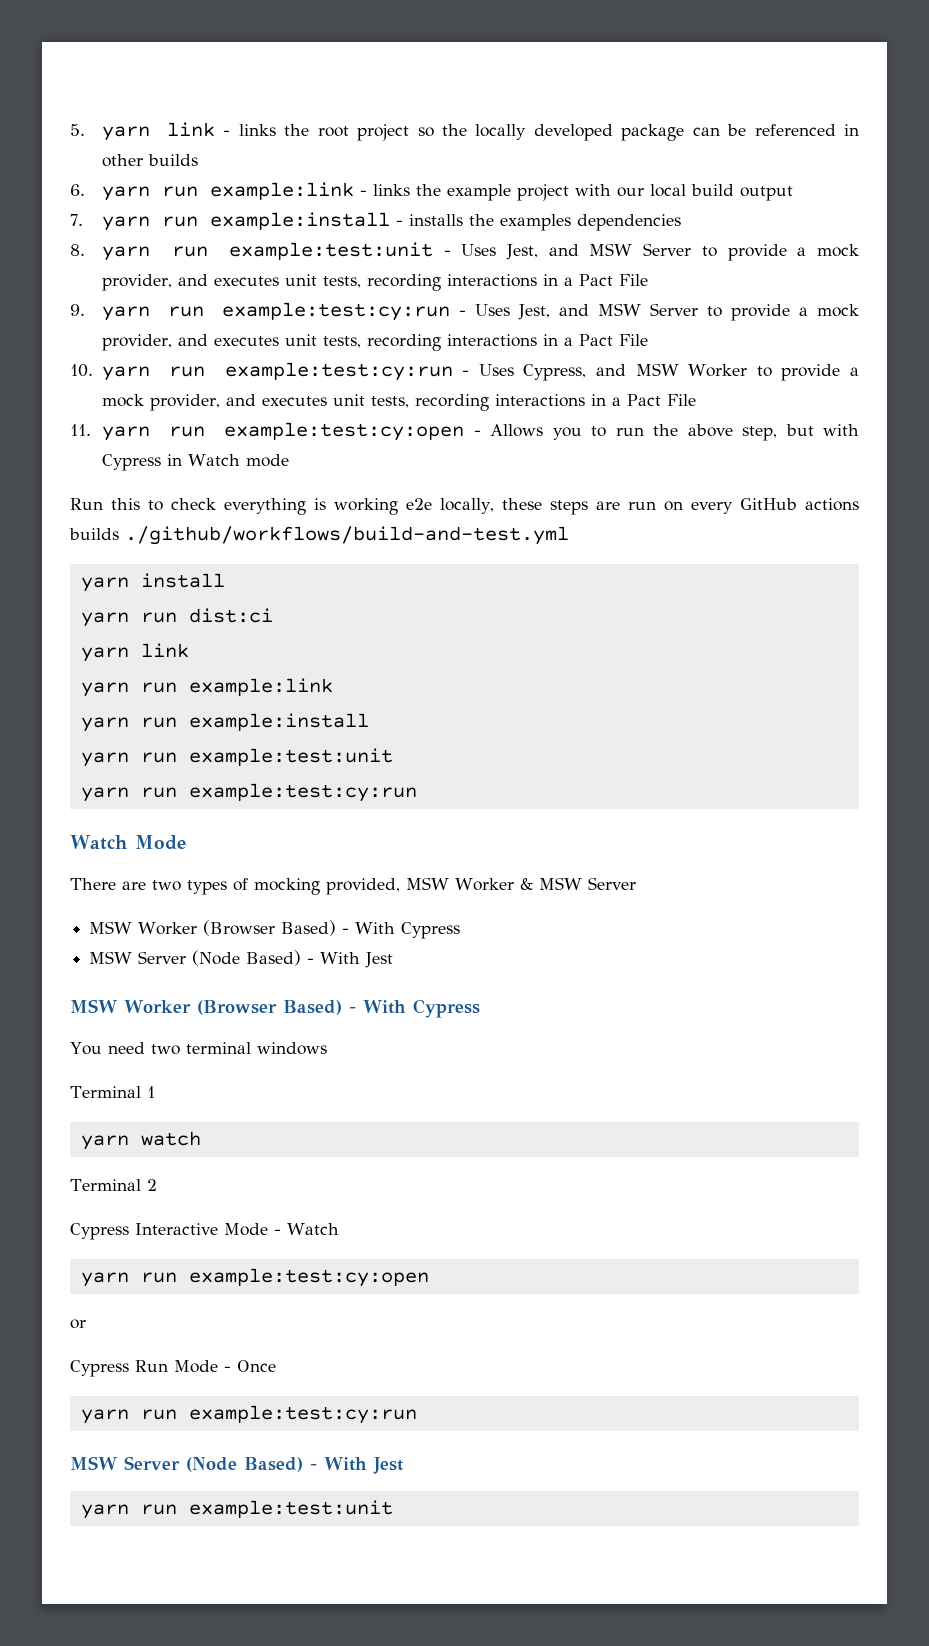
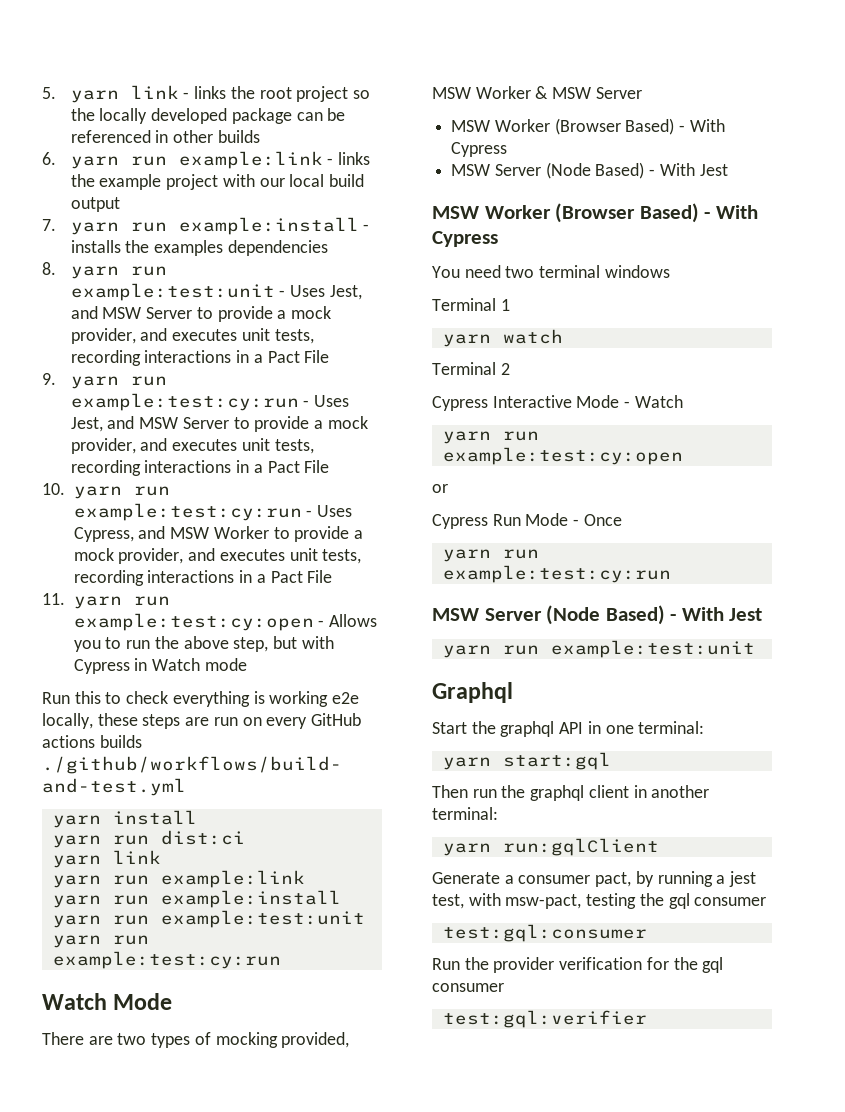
(393, 1509) none -> [432,682,513,703] [432,721,705,737] [442,752,611,770] [432,785,710,801] [432,807,498,820] [442,838,659,856] [432,871,757,887] [432,893,767,909] [442,924,647,942] [432,957,724,973] [432,983,504,992] [442,1010,647,1028] // Graphql // Start the graphql API in one terminal: // yarn start:gql // Then run the graphql client in another terminal: // yarn run:gqlClient // Generate a consumer pact, by running a jest test, with msw-pact, testing the gql consumer // test:gql:consumer // Run the provider verification for the gql consumer // test:gql:verifier

